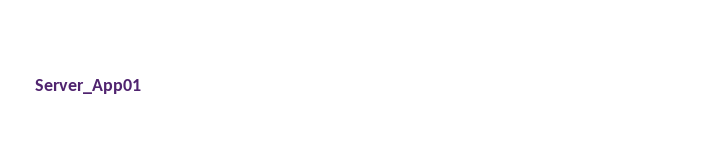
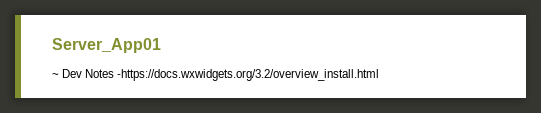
(141, 86) none -> [52,69,380,81] // ~ Dev Notes -https://docs.wxwidgets.org/3.2/overview_install.html

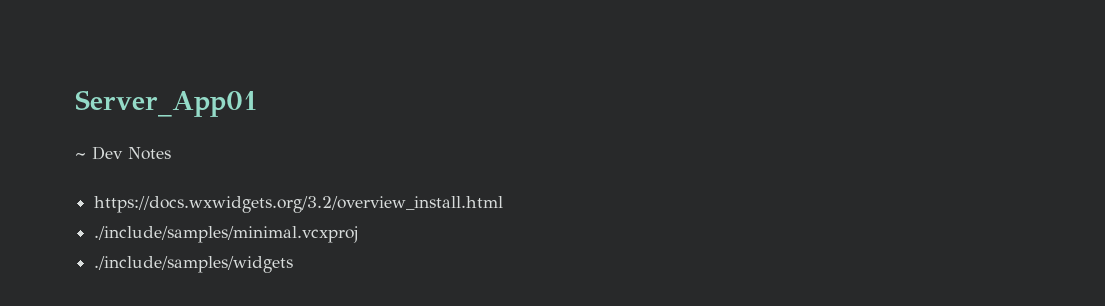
[117,69,380,81] -https://docs.wxwidgets.org/3.2/overview_install.html -> [94,196,504,213] [94,226,359,243] [94,256,294,273] // https://docs.wxwidgets.org/3.2/overview_install.html // ./include/samples/minimal.vcxproj // ./include/samples/widgets

